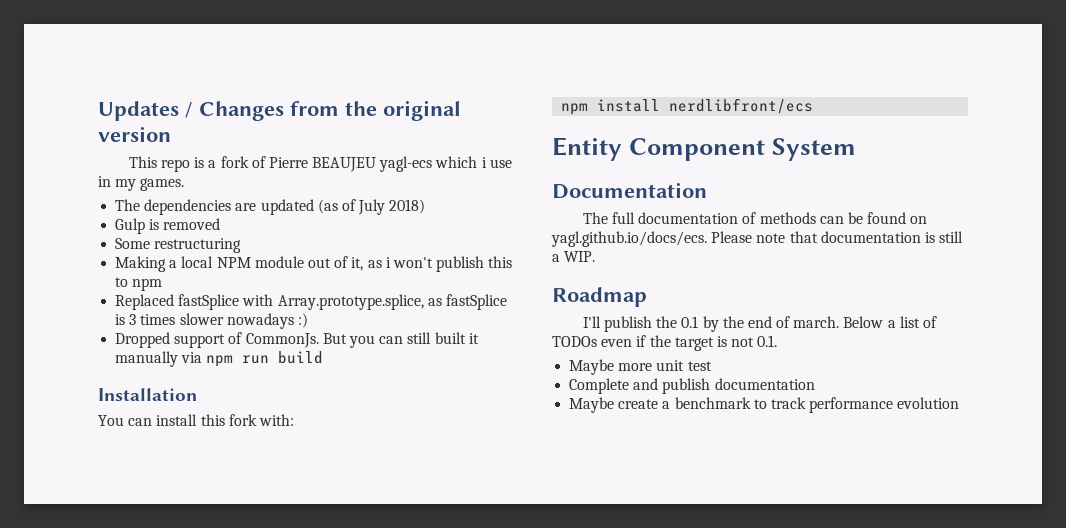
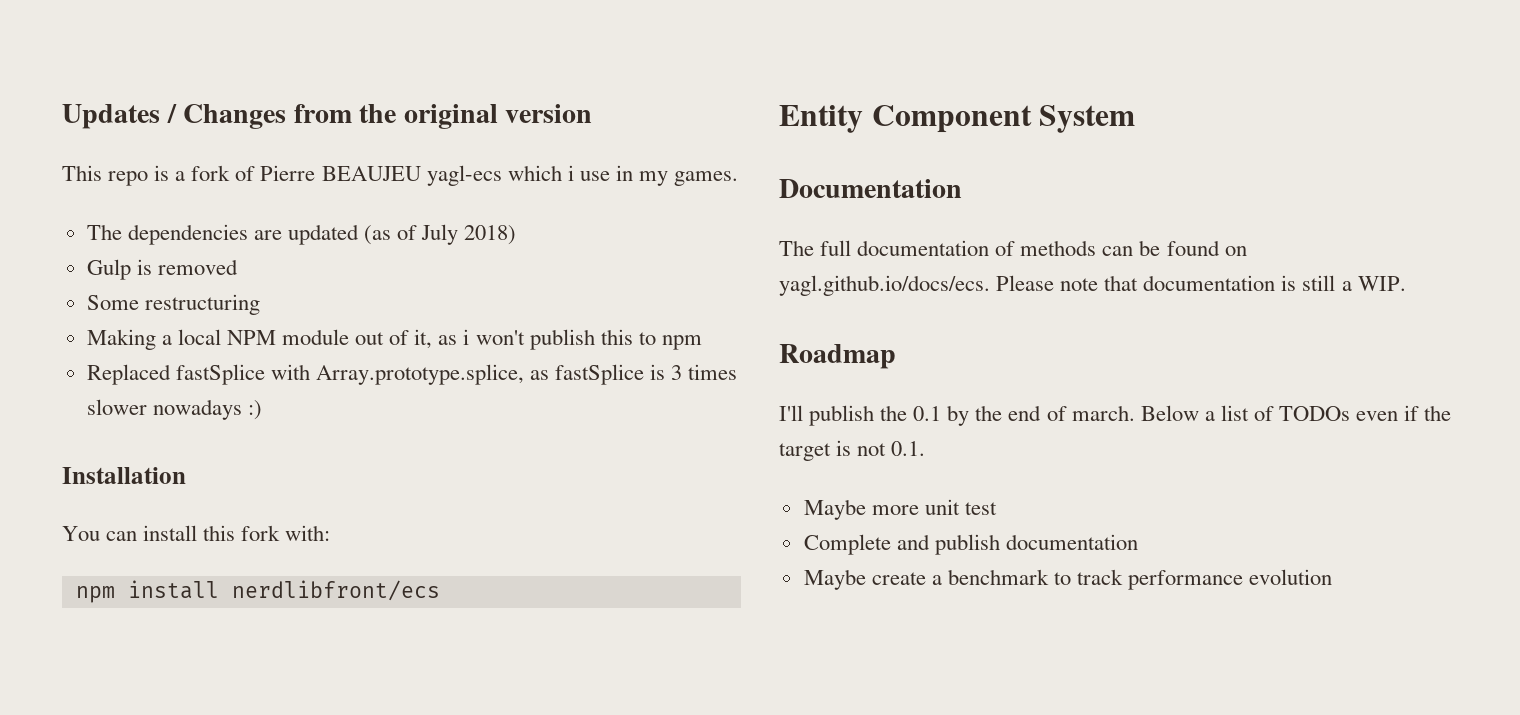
[115,332,479,348] [115,351,324,367] // Dropped support of CommonJs. But you can still built it manually via npm run build -> (262, 410) none

